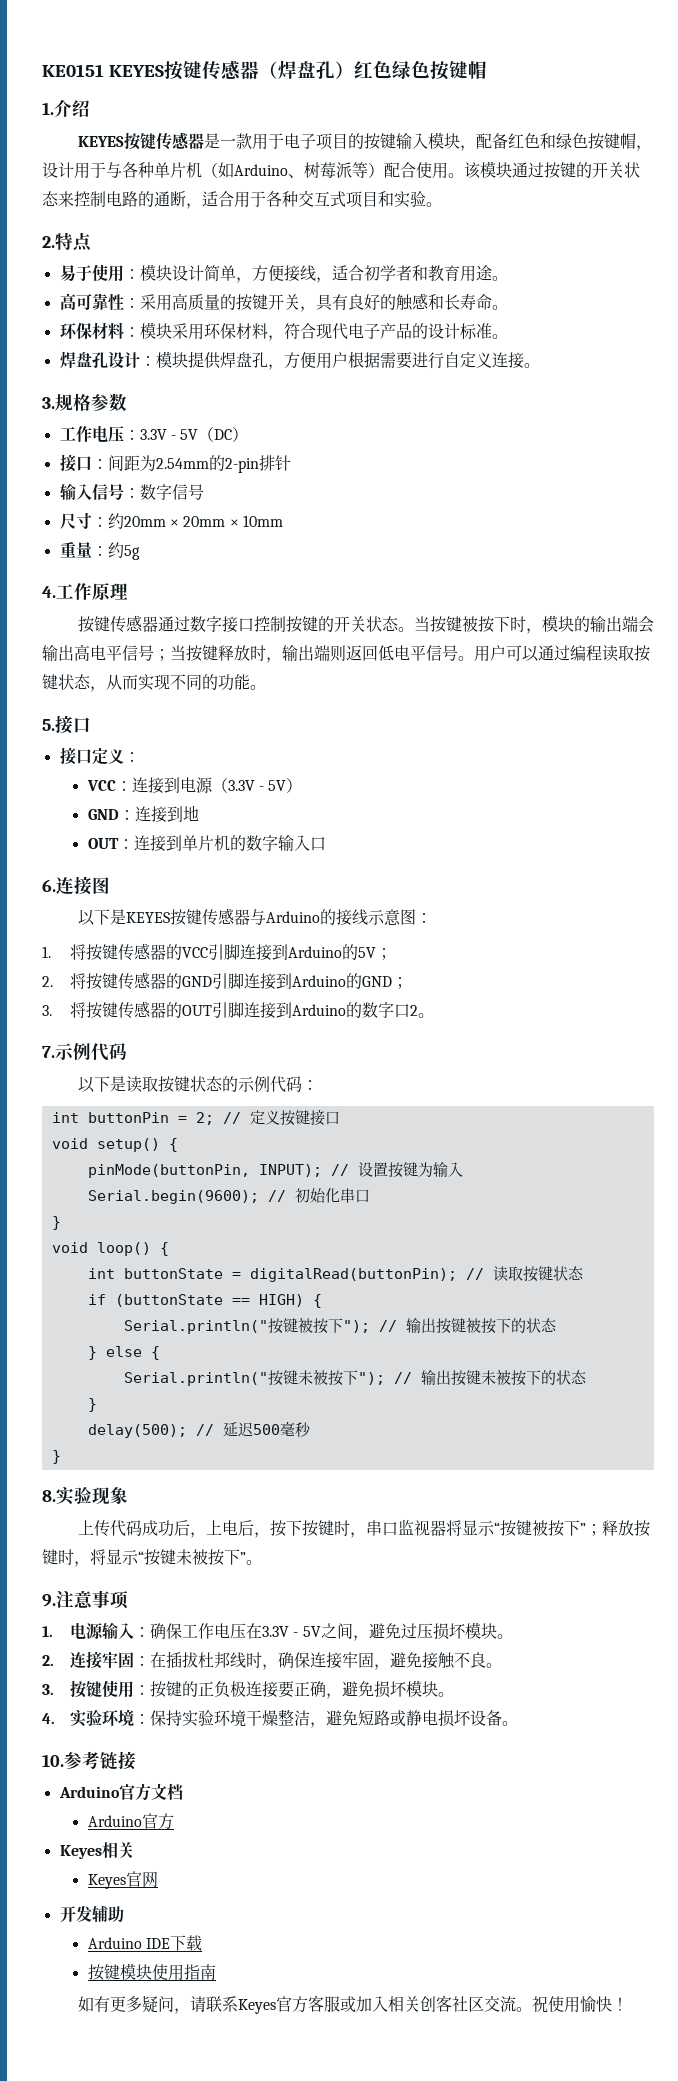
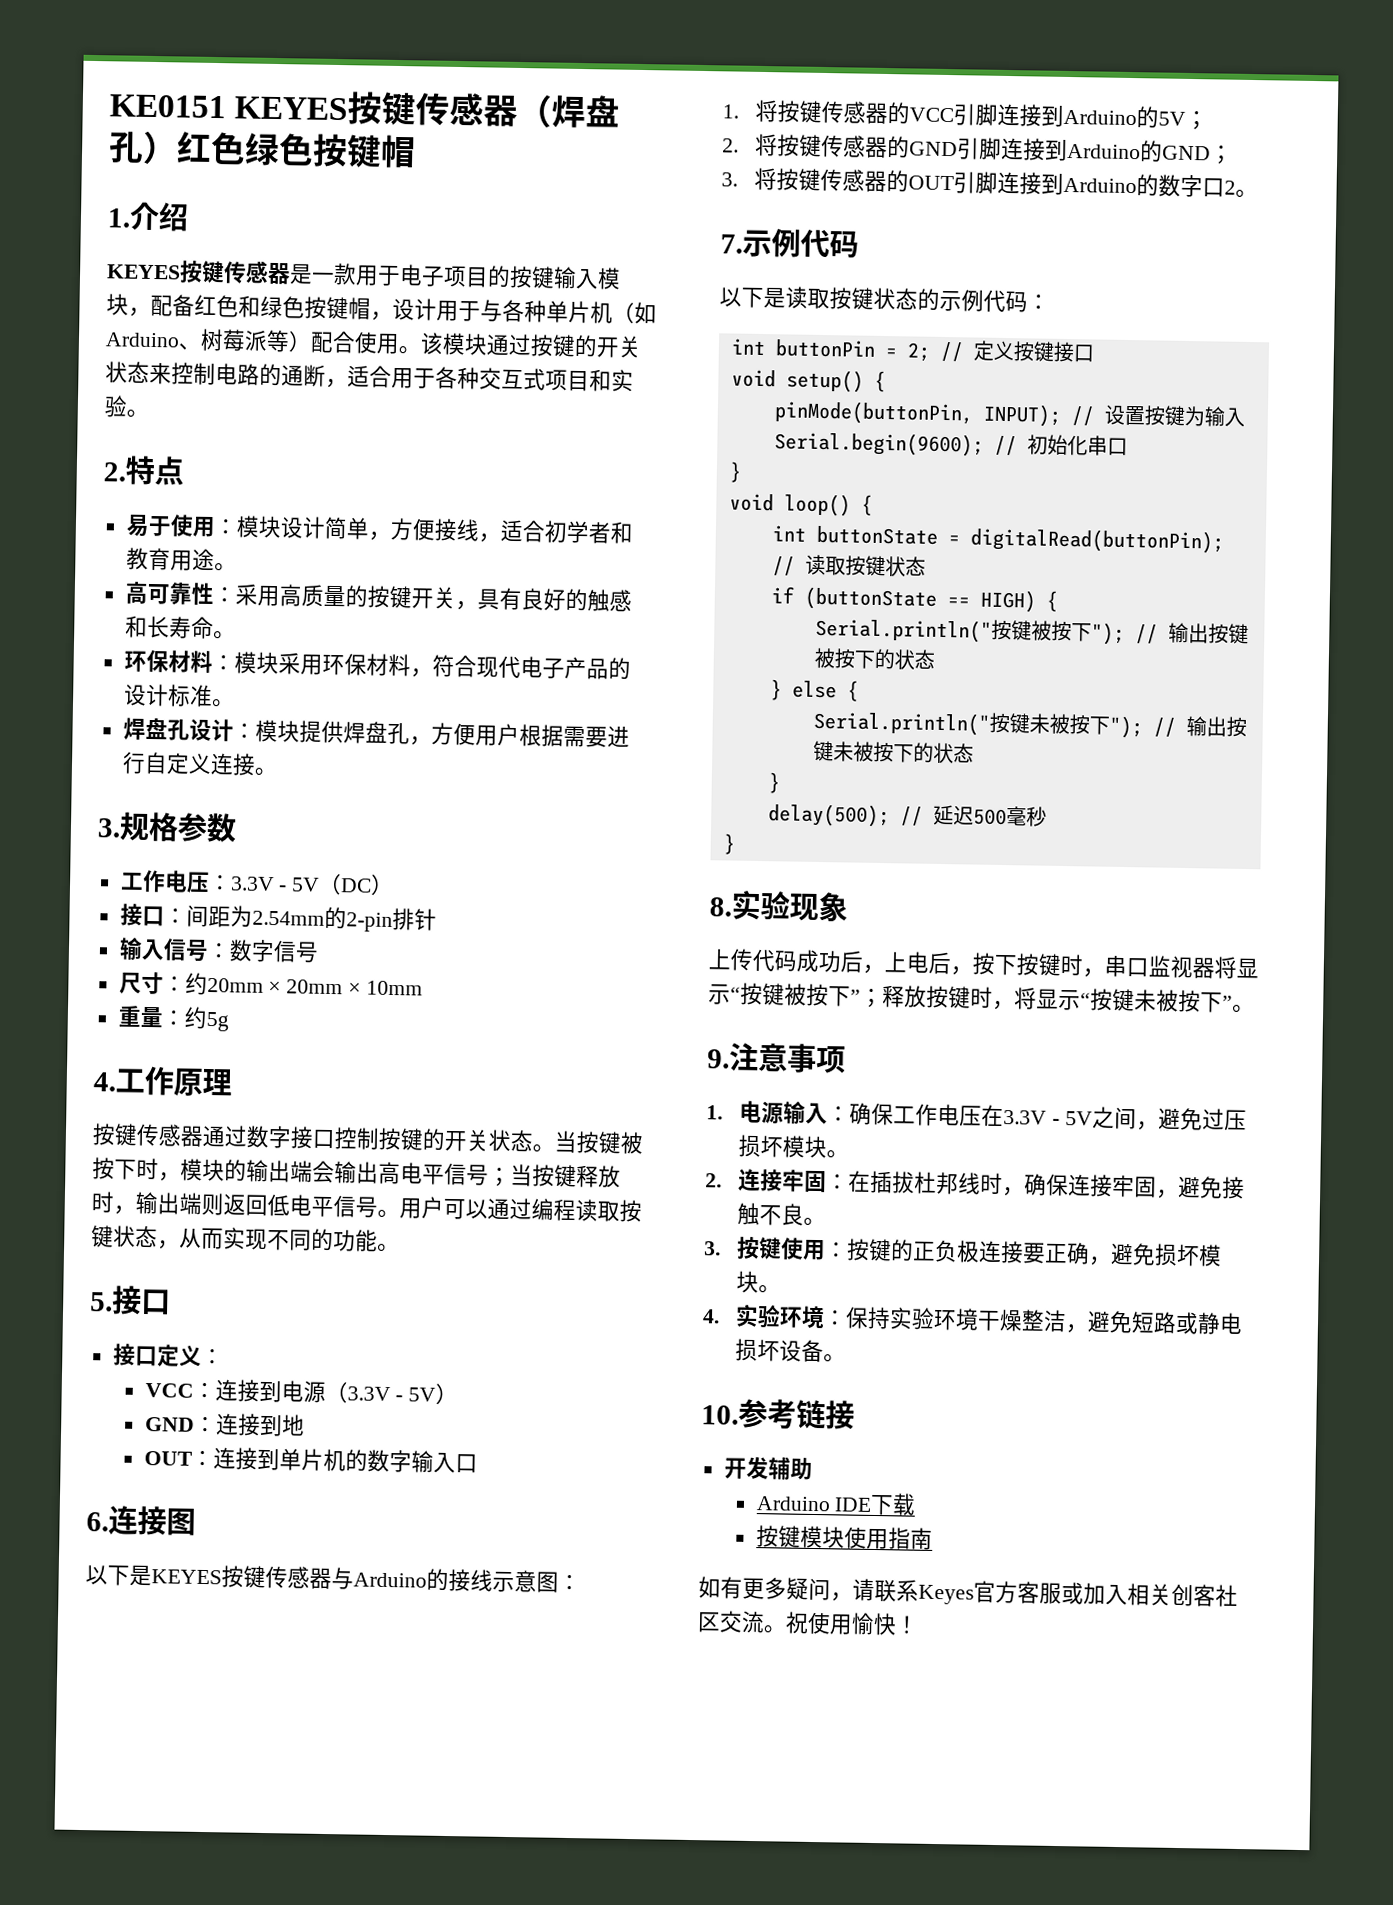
[58,1783,183,1801] [87,1813,174,1830] [59,1842,134,1859] [87,1871,158,1889] // Arduino官方文档 // Arduino官方 // Keyes相关 // Keyes官网 -> (855, 1415) none

